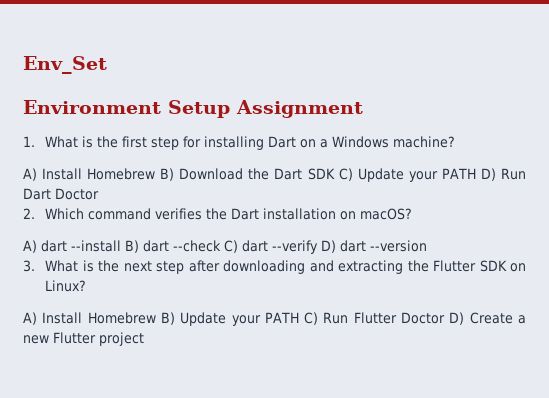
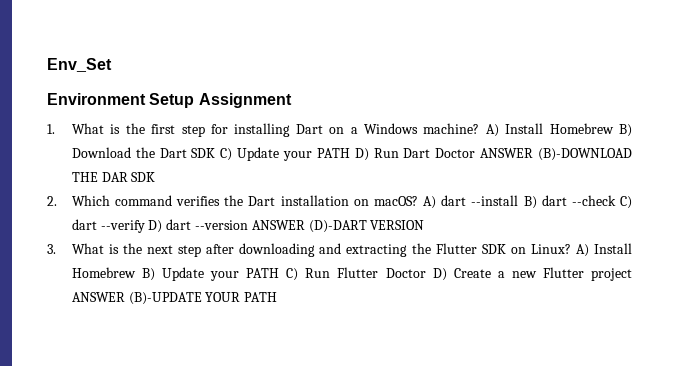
(456, 142) // -> (480, 128) none
(99, 194) none -> [480,148,632,161] [71,172,156,182] ANSWER (B)-DOWNLOAD THE DAR SDK
(413, 214) // -> (418, 201) none
(427, 246) none -> [251,220,425,233] ANSWER (D)-DART VERSION
(87, 286) // -> (571, 249) none
(144, 339) none -> [71,292,278,305] ANSWER (B)-UPDATE YOUR PATH

